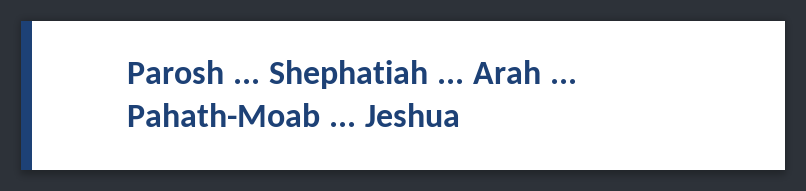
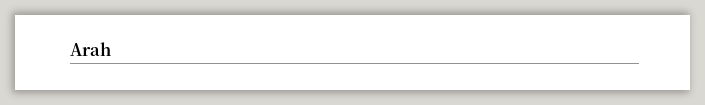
[127,60,578,89] [127,103,461,127] Parosh ... Shephatiah ... Arah ... Pahath-Moab ... Jeshua -> [70,42,111,56] Arah

